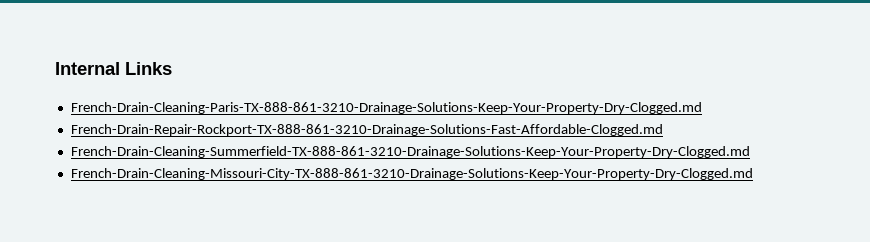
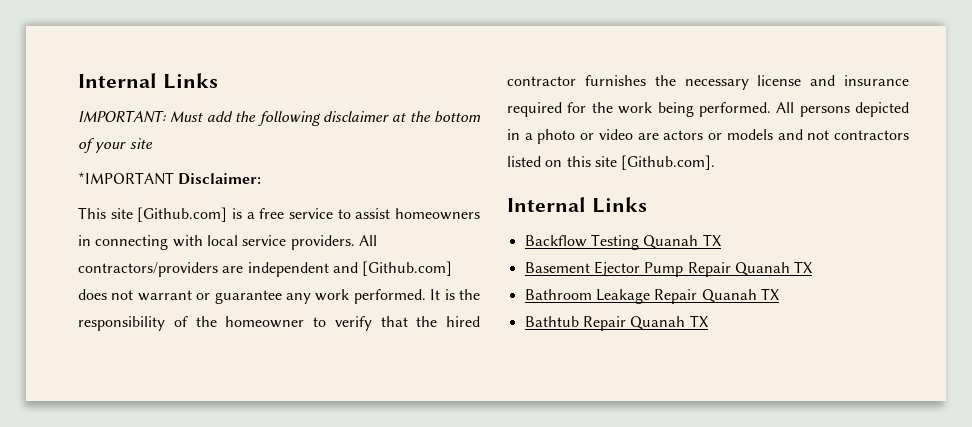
[55,62,172,75] [70,102,702,114] [70,124,663,136] [70,146,750,158] [70,168,753,180] Internal Links // French-Drain-Cleaning-Paris-TX-888-861-3210-Drainage-Solutions-Keep-Your-Property-Dry-Clogged.md // French-Drain-Repair-Rockport-TX-888-861-3210-Drainage-Solutions-Fast-Affordable-Clogged.md // French-Drain-Cleaning-Summerfield-TX-888-861-3210-Drainage-Solutions-Keep-Your-Property-Dry-Clogged.md // French-Drain-Cleaning-Missouri-City-TX-888-861-3210-Drainage-Solutions-Keep-Your-Property-Dry-Clogged.md -> [78,73,218,89] [78,110,481,126] [78,138,153,153] [78,172,262,185] [78,207,480,222] [78,235,377,250] [78,261,453,277] [78,289,480,304] [78,316,480,331] [507,75,909,90] [507,102,909,117] [507,129,909,144] [507,155,716,170] [507,197,647,213] [524,234,722,250] [524,261,814,277] [524,288,780,304] [524,315,709,331] Internal Links // IMPORTANT: Must add the following disclaimer at the bottom of your site // *IMPORTANT Disclaimer: // This site [Github.com] is a free service to assist homeowners in connecting with local service providers. All contractors/providers are independent and [Github.com] does not warrant or guarantee any work performed. It is the responsibility of the homeowner to verify that the hired contractor furnishes the necessary license and insurance required for the work being performed. All persons depicted in a photo or video are actors or models and not contractors listed on this site [Github.com]. // Internal Links // Backflow Testing Quanah TX // Basement Ejector Pump Repair Quanah TX // Bathroom Leakage Repair Quanah TX // Bathtub Repair Quanah TX

